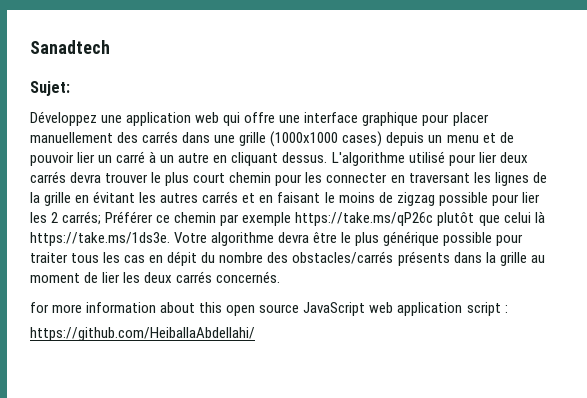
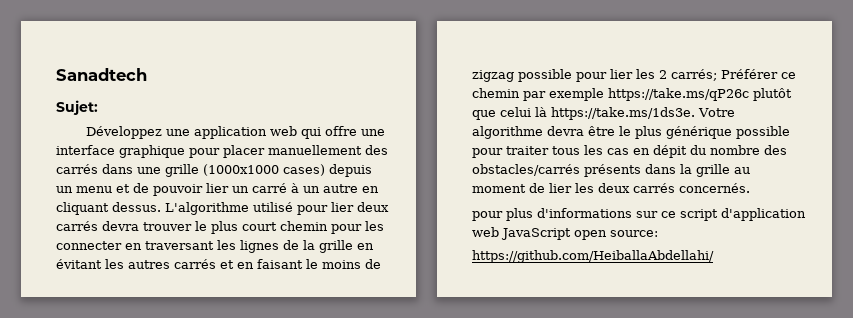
[30,302,508,316] for more information about this open source JavaScript web application script : -> [472,208,806,221] [472,227,658,240] pour plus d'informations sur ce script d'application web JavaScript open source:

